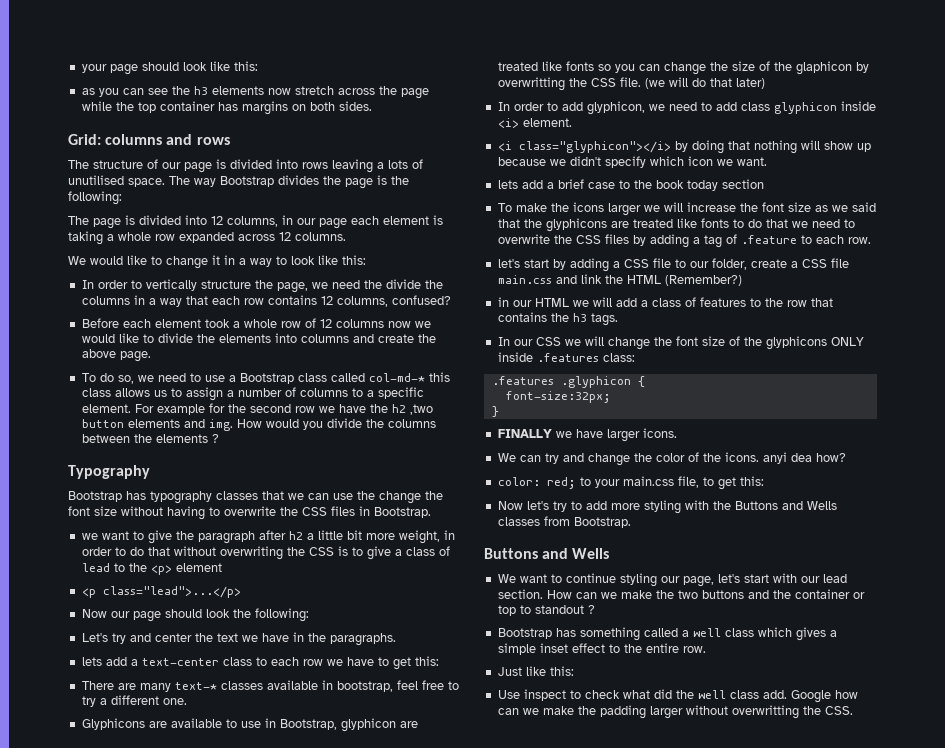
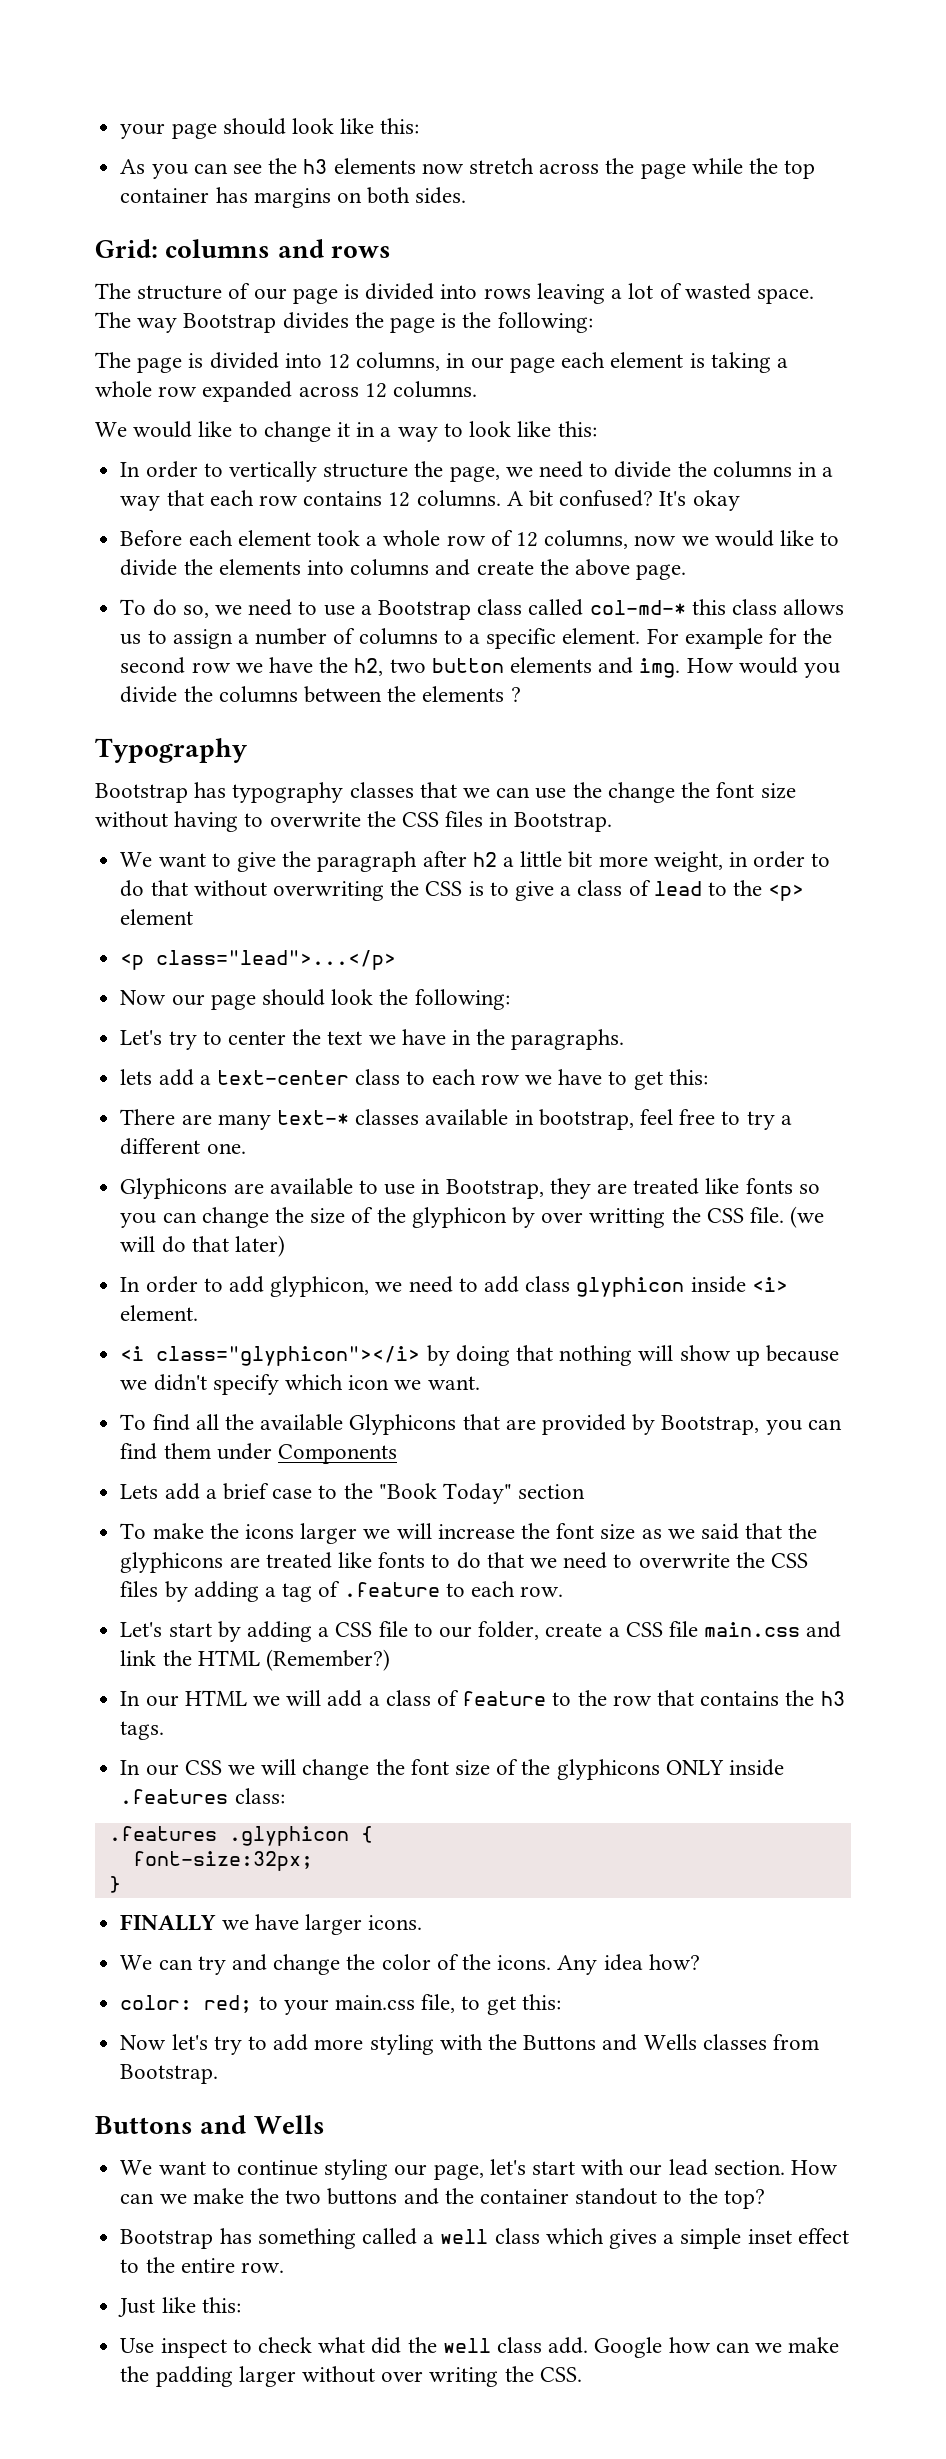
[81,88,95,95] as -> [120,159,146,174] As
[388,159,423,169] [68,175,124,185] lots of unutilised -> [628,283,751,300] lot of wasted
[363,280,382,289] the -> [589,463,609,477] to
[336,296,388,307] columns, -> [416,490,553,507] columns. A bit
(451, 300) none -> [659,490,740,511] It's okay
[335,319,384,328] columns -> [544,530,629,549] columns,
[391,404,433,415] h2 ,two -> [354,658,426,676] h2, two
[81,533,98,540] we -> [120,852,153,867] We
[129,633,151,642] and -> [202,1031,222,1045] to
[340,718,396,732] glyphicon -> [549,1178,591,1199] they
[795,61,869,75] [497,77,565,91] glaphicon by overwritting -> [411,1207,666,1228] glyphicon by over writting
[497,180,518,189] lets -> [120,1414,842,1435] [120,1443,397,1464] [120,1484,159,1499] To find all the available Glyphicons that are provided by Bootstrap, you can find them under Components // Lets
[655,180,718,191] book today -> [378,1483,512,1504] "Book Today"
[497,259,520,268] let's -> [120,1622,163,1637] Let's
[497,297,509,307] in -> [120,1691,141,1706] In
[699,297,746,307] features -> [462,1691,547,1706] feature
[762,452,812,464] anyi dea -> [557,1954,643,1975] Any idea
[852,592,865,599] [497,605,595,616] or top to standout ? -> [575,2188,765,2209] standout to the top?
[731,705,799,719] overwritting -> [381,2367,499,2387] over writing

